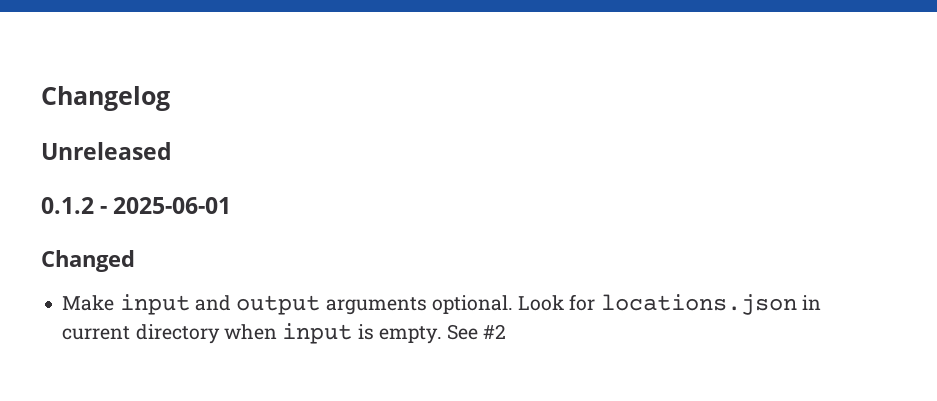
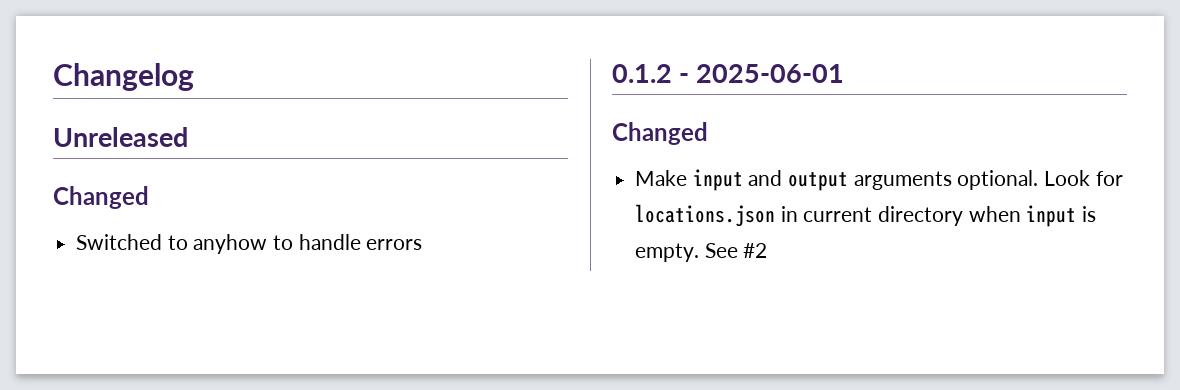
(172, 151) none -> [53,186,149,209] [76,234,423,254] // Changed // Switched to anyhow to handle errors

